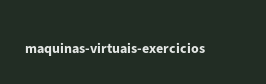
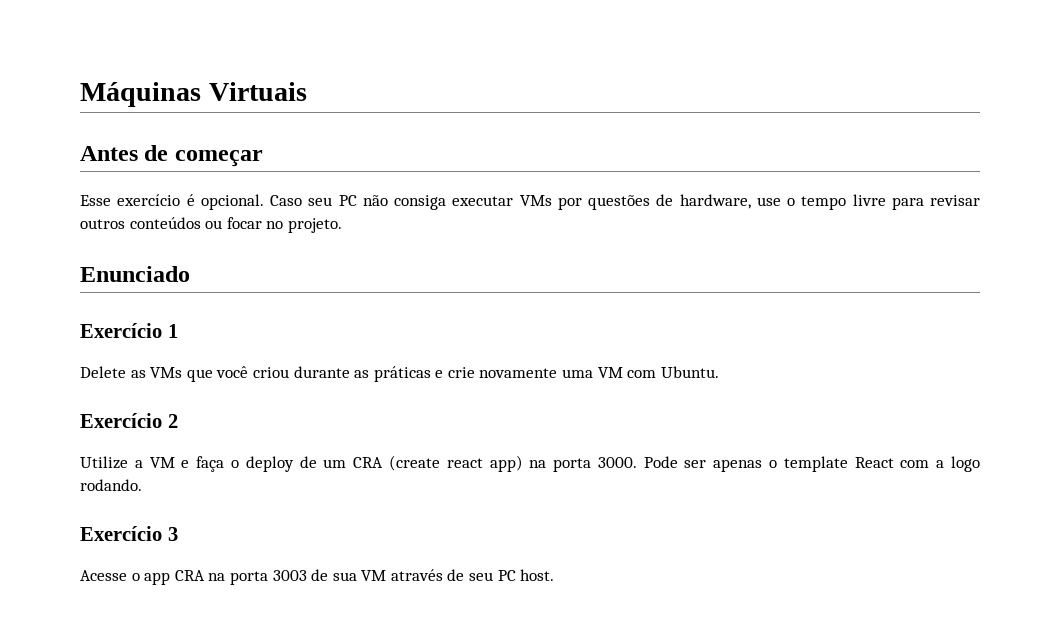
[25,42,205,56] maquinas-virtuais-exercicios -> [80,82,307,107] [80,145,263,167] [80,194,980,210] [80,217,342,233] [80,266,190,282] [80,323,178,338] [80,366,719,382] [80,413,178,428] [80,455,980,472] [80,479,142,491] [80,526,178,541] [80,569,555,585] Máquinas Virtuais // Antes de começar // Esse exercício é opcional. Caso seu PC não consiga executar VMs por questões de hardware, use o tempo livre para revisar outros conteúdos ou focar no projeto. // Enunciado // Exercício 1 // Delete as VMs que você criou durante as práticas e crie novamente uma VM com Ubuntu. // Exercício 2 // Utilize a VM e faça o deploy de um CRA (create react app) na porta 3000. Pode ser apenas o template React com a logo rodando. // Exercício 3 // Acesse o app CRA na porta 3003 de sua VM através de seu PC host.

